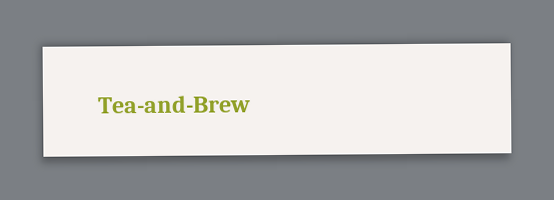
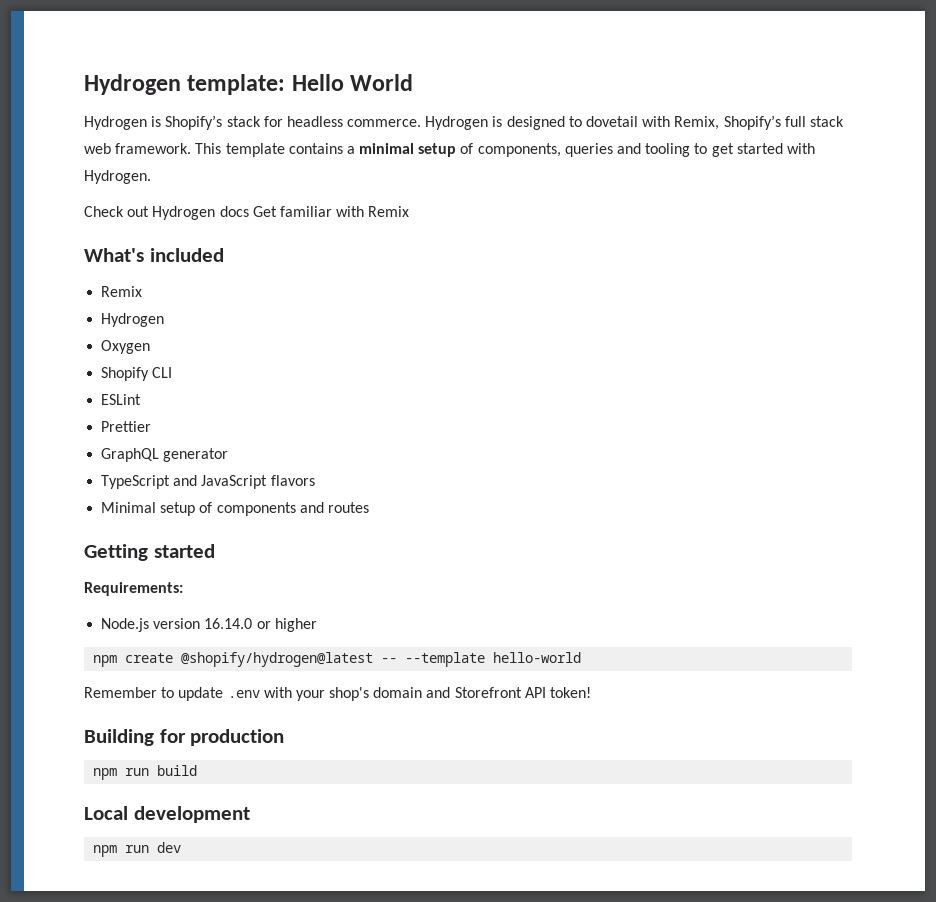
[97,95,251,114] Tea-and-Brew -> [84,74,414,95] [84,115,844,130] [84,143,815,157] [84,170,151,184] [84,206,410,220] [84,248,224,262] [101,286,143,297] [101,313,165,327] [101,340,151,354] [101,367,173,381] [101,394,142,405] [101,421,152,432] [101,448,229,462] [101,475,315,489] [101,502,369,516] [84,544,215,561] [84,582,183,596] [101,618,317,632] [93,652,582,667] [84,687,592,701] [84,729,285,746] [93,765,198,780] [84,806,250,823] [93,842,182,857] Hydrogen template: Hello World // Hydrogen is Shopify’s stack for headless commerce. Hydrogen is designed to dovetail with Remix, Shopify’s full stack web framework. This template contains a minimal setup of components, queries and tooling to get started with Hydrogen. // Check out Hydrogen docs Get familiar with Remix // What's included // Remix // Hydrogen // Oxygen // Shopify CLI // ESLint // Prettier // GraphQL generator // TypeScript and JavaScript flavors // Minimal setup of components and routes // Getting started // Requirements: // Node.js version 16.14.0 or higher // npm create @shopify/hydrogen@latest -- --template hello-world // Remember to update .env with your shop's domain and Storefront API token! // Building for production // npm run build // Local development // npm run dev

